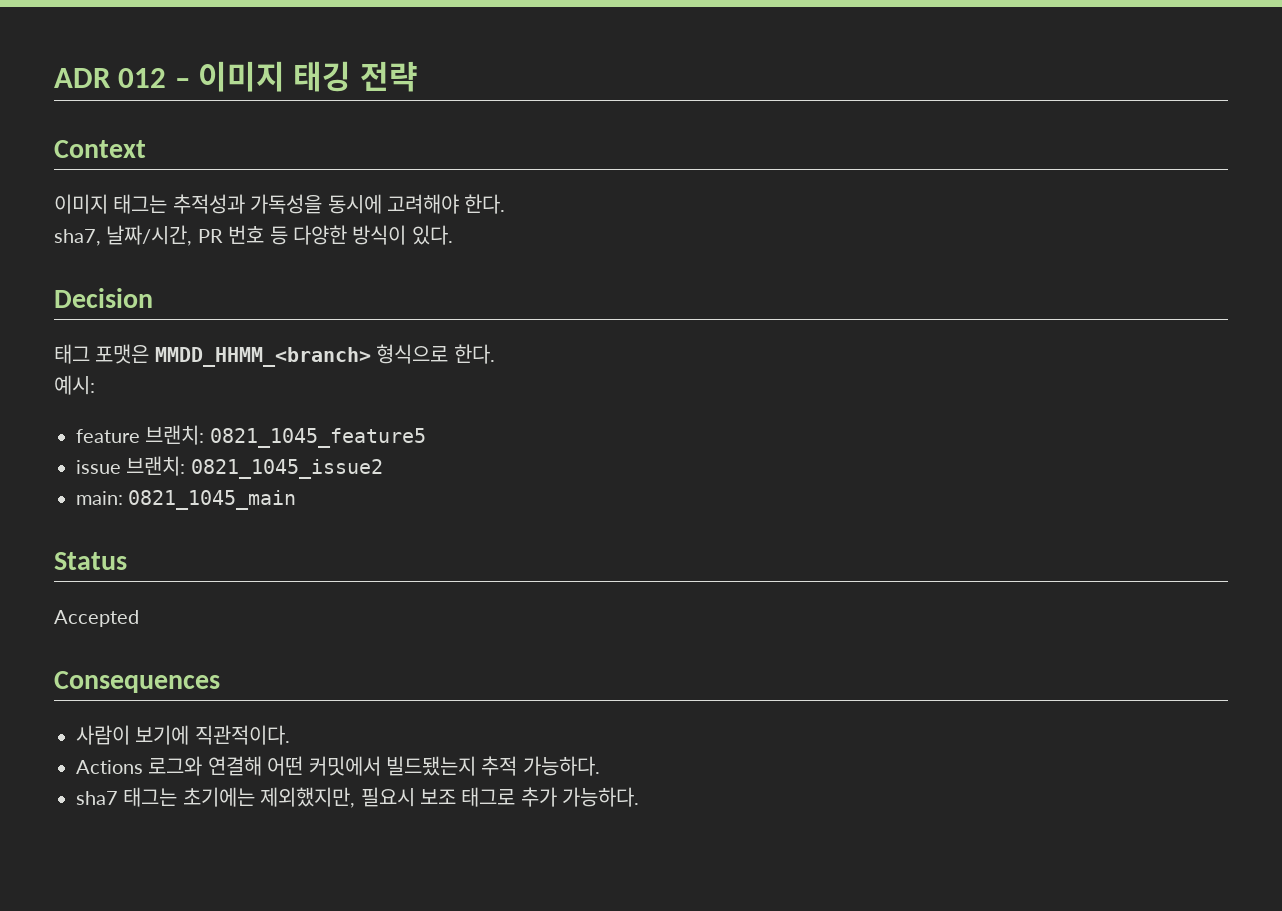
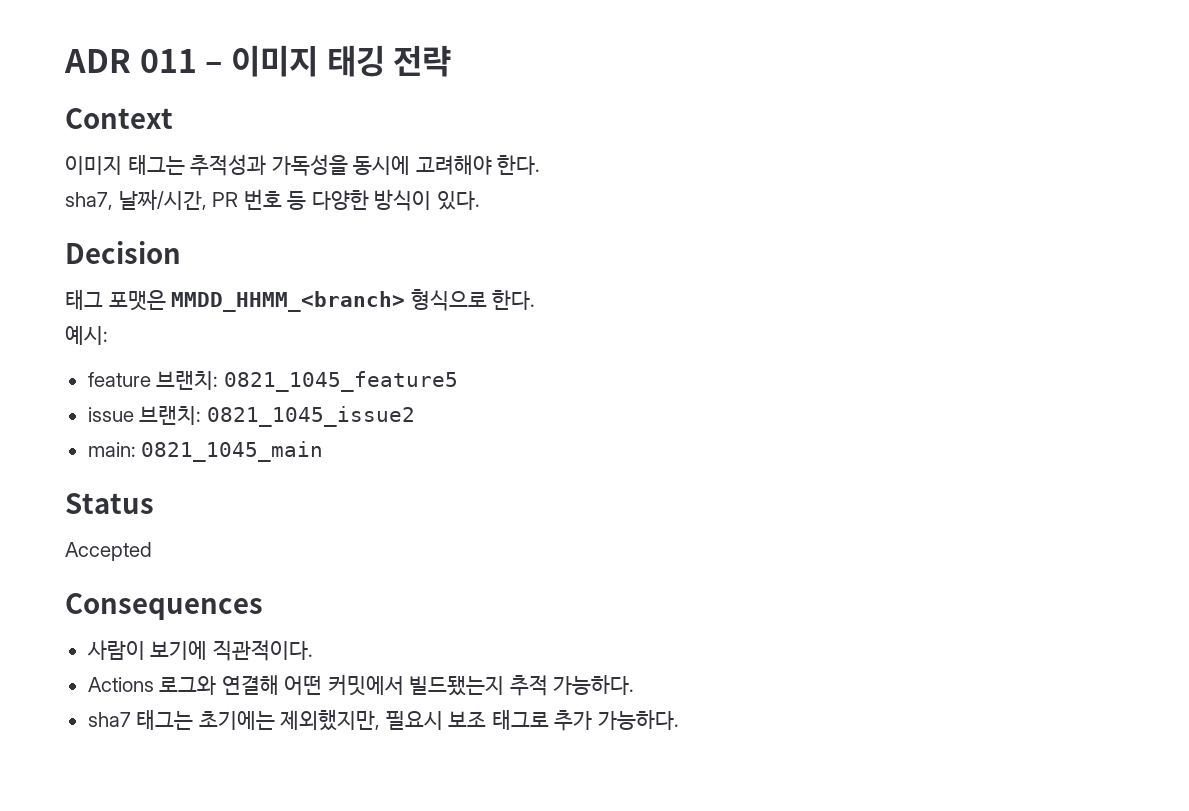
[118,68,167,88] 012 -> [139,49,197,73] 011

